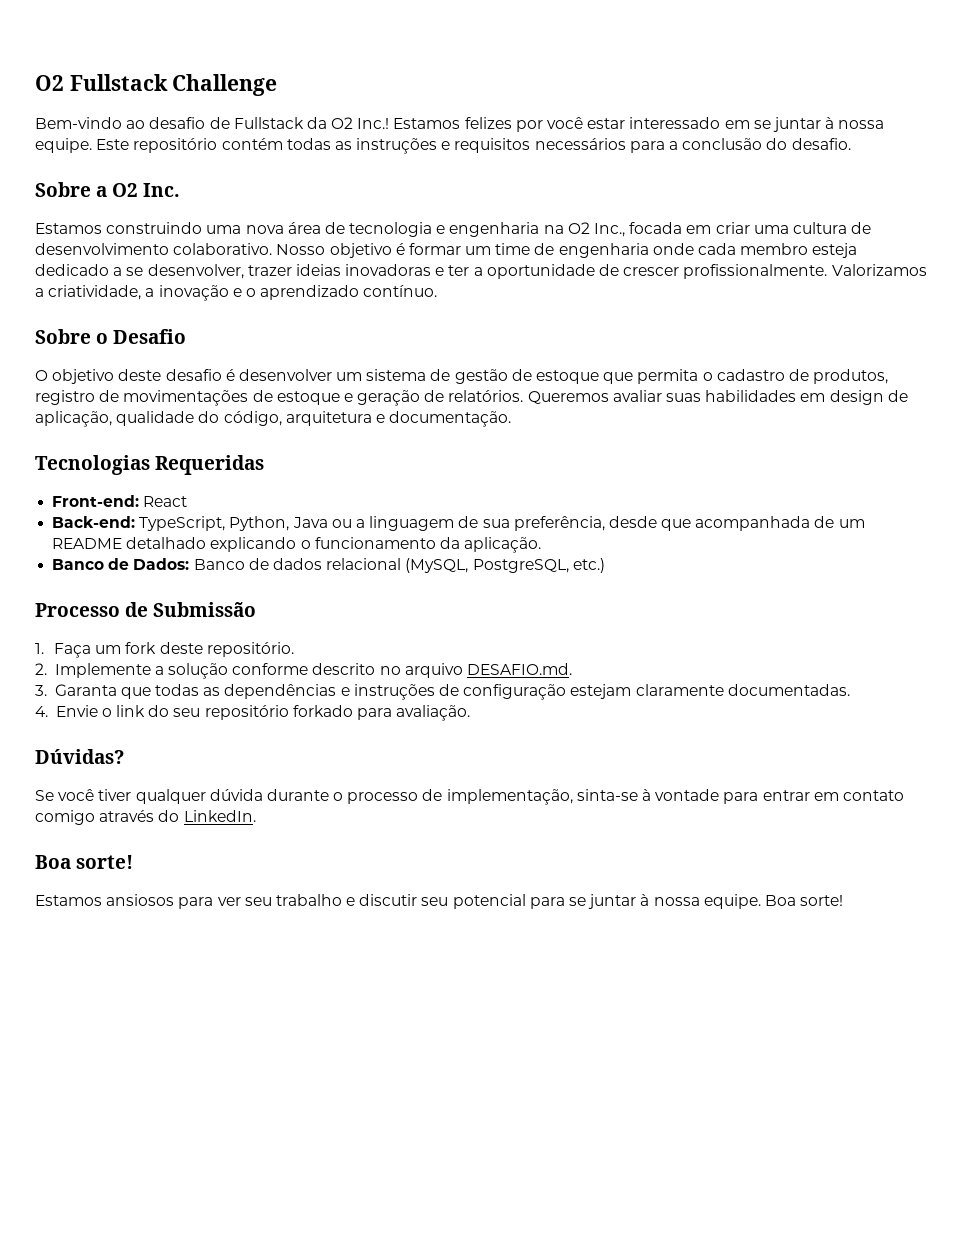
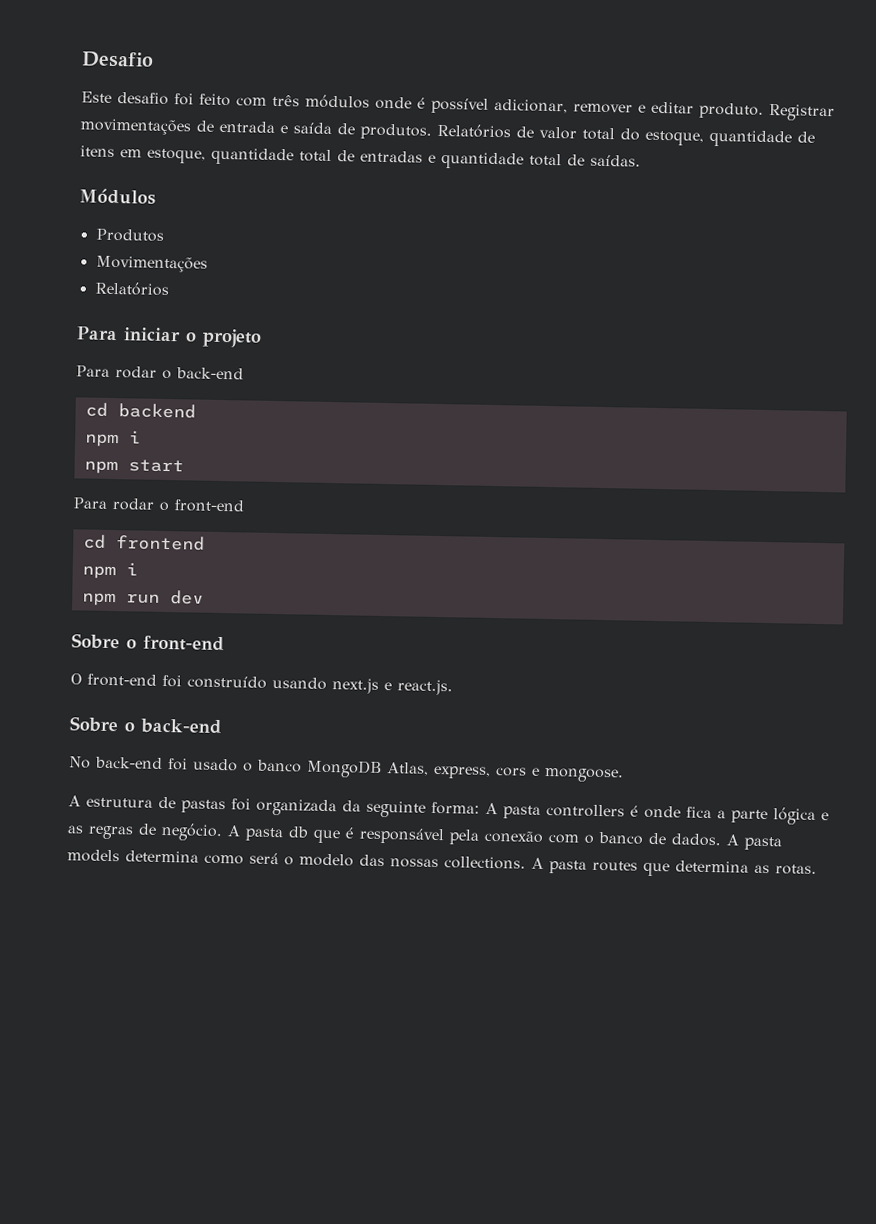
[35,74,278,96] [35,117,885,132] [35,138,851,154] [35,182,181,197] [35,222,872,237] [35,243,858,258] [35,264,927,279] [35,285,438,301] [35,329,187,344] O2 Fullstack Challenge // Bem-vindo ao desafio de Fullstack da O2 Inc.! Estamos felizes por você estar interessado em se juntar à nossa equipe. Este repositório contém todas as instruções e requisitos necessários para a conclusão do desafio. // Sobre a O2 Inc. // Estamos construindo uma nova área de tecnologia e engenharia na O2 Inc., focada em criar uma cultura de desenvolvimento colaborativo. Nosso objetivo é formar um time de engenharia onde cada membro esteja dedicado a se desenvolver, trazer ideias inovadoras e ter a oportunidade de crescer profissionalmente. Valorizamos a criatividade, a inovação e o aprendizado contínuo. // Sobre o Desafio -> [81,51,154,68] [81,91,835,122] [80,118,815,148] [80,145,641,170] [79,188,156,205] [95,228,164,242] [95,255,208,273] [94,281,169,297] [76,326,262,348] [76,365,244,380] [84,402,196,419] [83,430,141,448] [83,459,184,475] [73,497,245,513] [82,534,205,551] [81,562,138,580] [81,590,204,607] [71,633,225,652] Desafio // Este desafio foi feito com três módulos onde é possível adicionar, remover e editar produto. Registrar movimentações de entrada e saída de produtos. Relatórios de valor total do estoque, quantidade de itens em estoque, quantidade total de entradas e quantidade total de saídas. // Módulos // Produtos // Movimentações // Relatórios // Para iniciar o projeto // Para rodar o back-end // cd backend // npm i // npm start // Para rodar o front-end // cd frontend // npm i // npm run dev // Sobre o front-end
[52,369,889,384] [35,390,908,406] [35,411,512,427] [35,455,265,475] [52,495,188,507] [52,516,865,531] [52,537,542,553] [52,558,605,573] [35,602,257,617] [35,642,294,658] [35,663,573,679] [35,684,850,700] [35,705,471,721] [35,749,124,764] [35,789,904,805] [35,810,256,825] [35,855,134,869] [35,894,844,909] objetivo deste desafio é desenvolver um sistema de gestão de estoque que permita o cadastro de produtos, registro de movimentações de estoque e geração de relatórios. Queremos avaliar suas habilidades em design de aplicação, qualidade do código, arquitetura e documentação. // Tecnologias Requeridas // Front-end: React // Back-end: TypeScript, Python, Java ou a linguagem de sua preferência, desde que acompanhada de um README detalhado explicando o funcionamento da aplicação. // Banco de Dados: Banco de dados relacional (MySQL, PostgreSQL, etc.) // Processo de Submissão // 1. Faça um fork deste repositório. // 2. Implemente a solução conforme descrito no arquivo DESAFIO.md. // 3. Garanta que todas as dependências e instruções de configuração estejam claramente documentadas. // 4. Envie o link do seu repositório forkado para avaliação. // Dúvidas? // Se você tiver qualquer dúvida durante o processo de implementação, sinta-se à vontade para entrar em contato comigo através do LinkedIn. // Boa sorte! // Estamos ansiosos para ver seu trabalho e discutir seu potencial para se juntar à nossa equipe. Boa sorte! -> [87,673,453,696] [69,716,222,735] [69,756,624,783] [68,795,829,825] [67,822,782,851] [67,849,817,877] front-end foi construído usando next.js e react.js. // Sobre o back-end // No back-end foi usado o banco MongoDB Atlas, express, cors e mongoose. // A estrutura de pastas foi organizada da seguinte forma: A pasta controllers é onde fica a parte lógica e as regras de negócio. A pasta db que é responsável pela conexão com o banco de dados. A pasta models determina como será o modelo das nossas collections. A pasta routes que determina as rotas.

